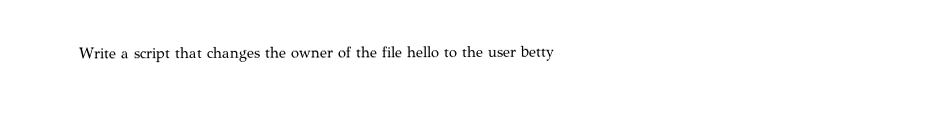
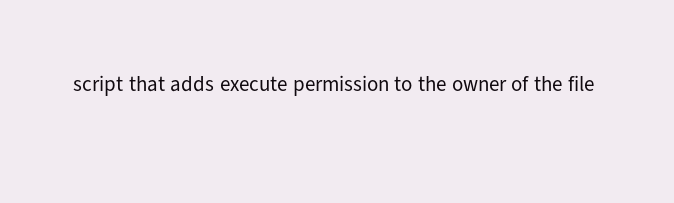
[78,46,260,63] Write a script that changes -> [73,75,413,96] script that adds execute permission to
[405,45,554,61] hello to the user betty -> (594, 83) none

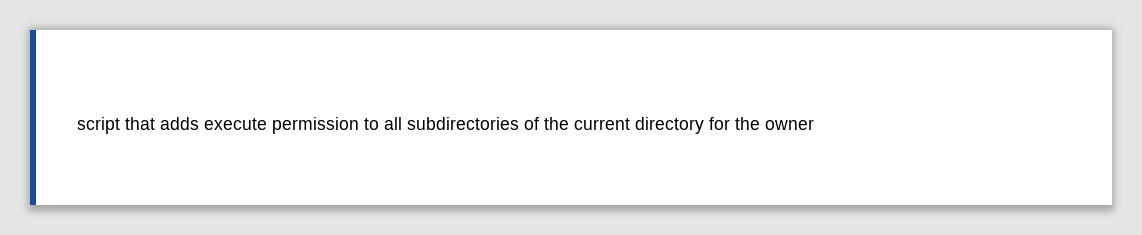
[418,75,594,91] the owner of the file -> [384,117,815,134] all subdirectories of the current directory for the owner

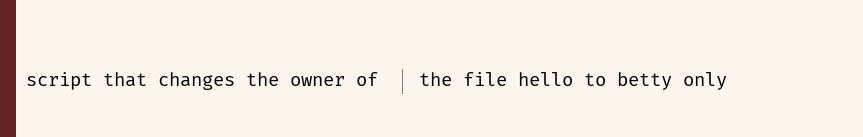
[160,117,815,134] adds execute permission to all subdirectories of the current directory for the owner -> [158,72,727,90] changes the owner of the file hello to betty only

